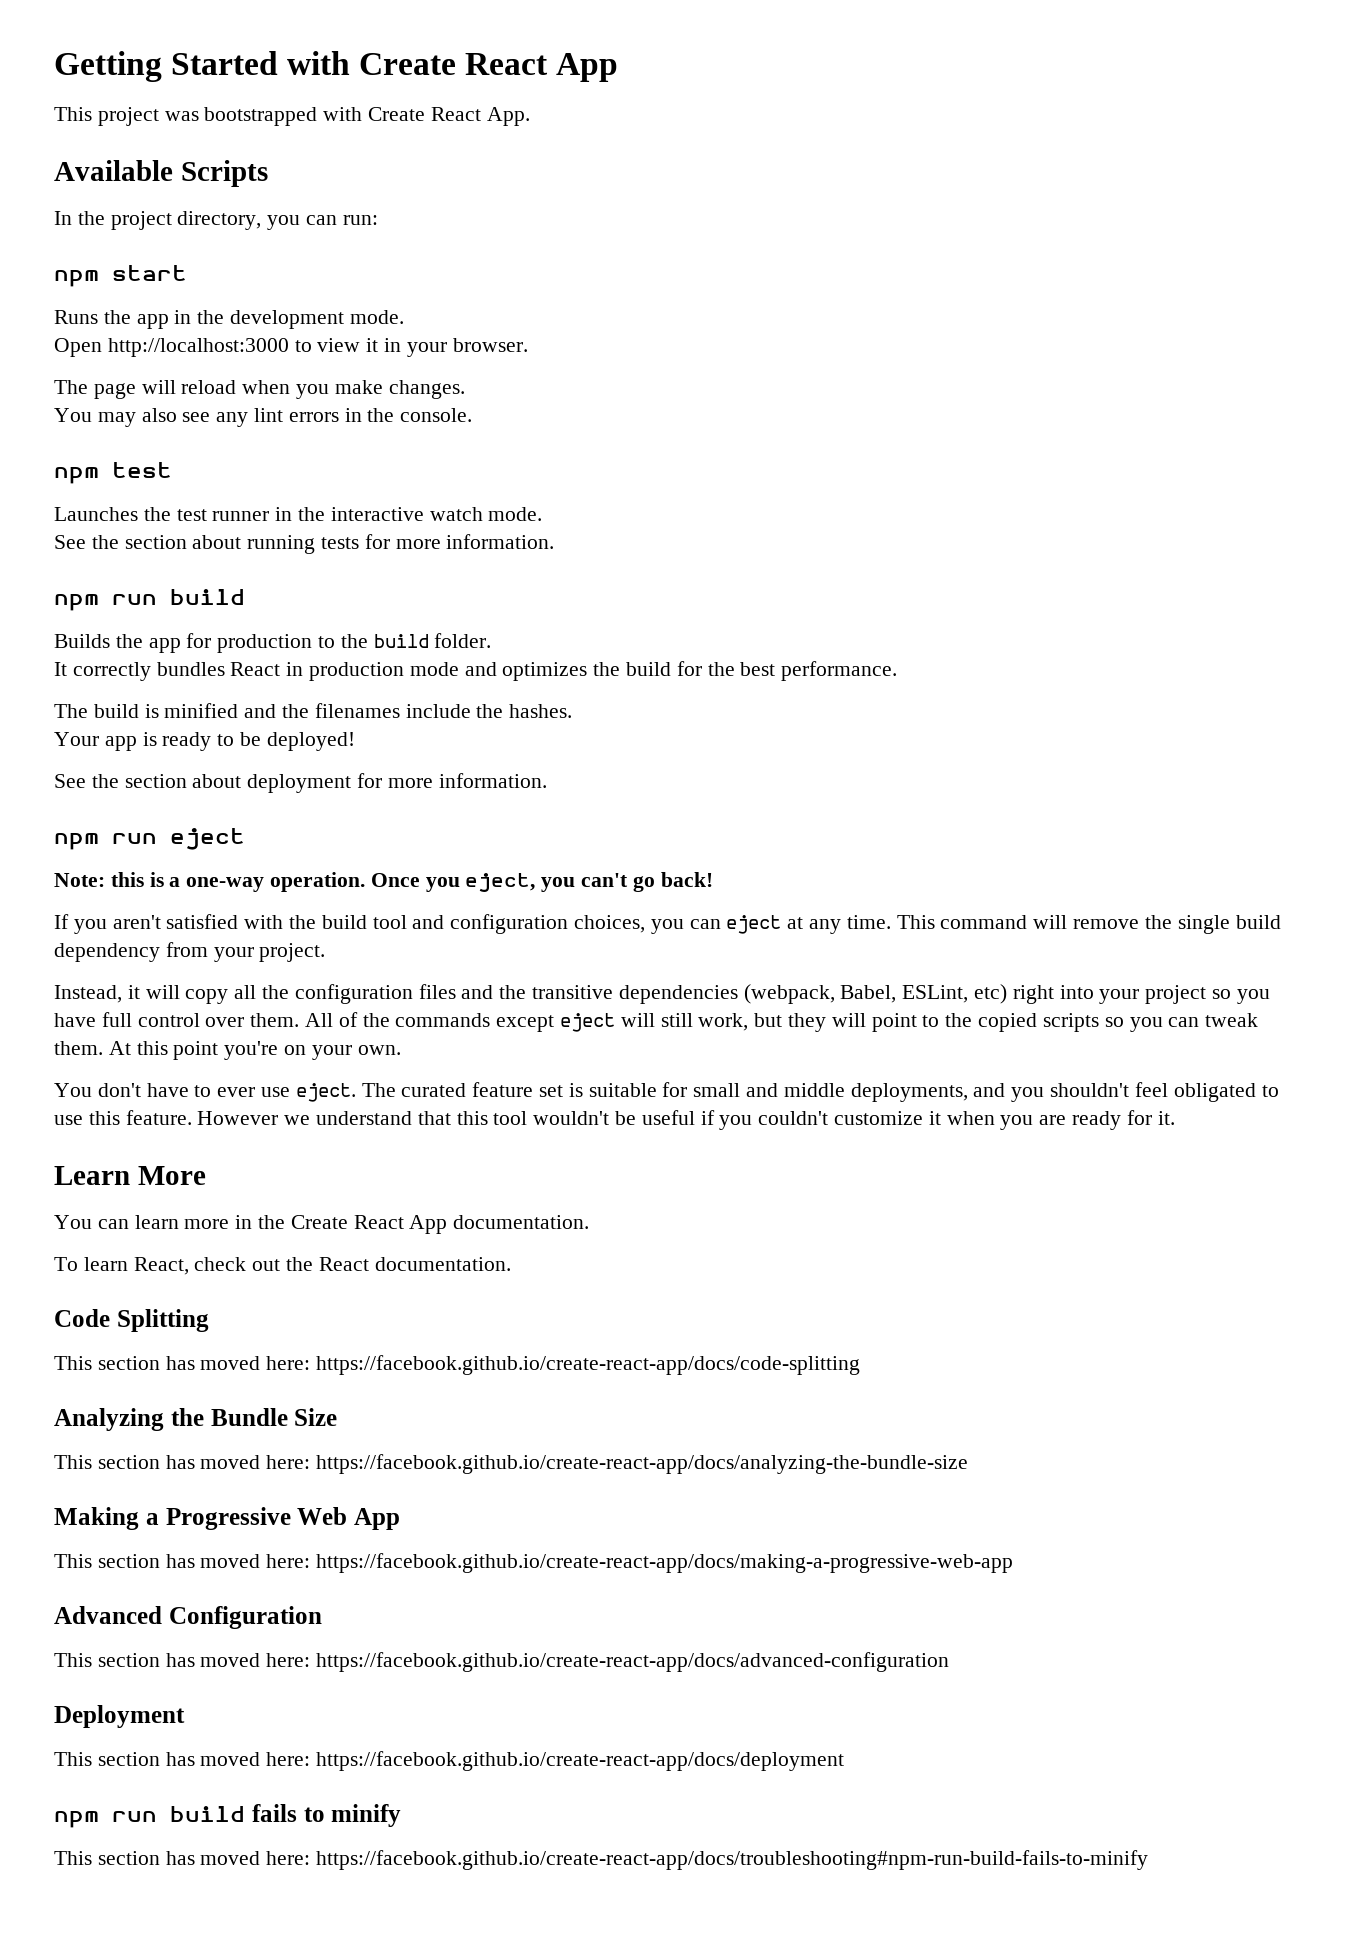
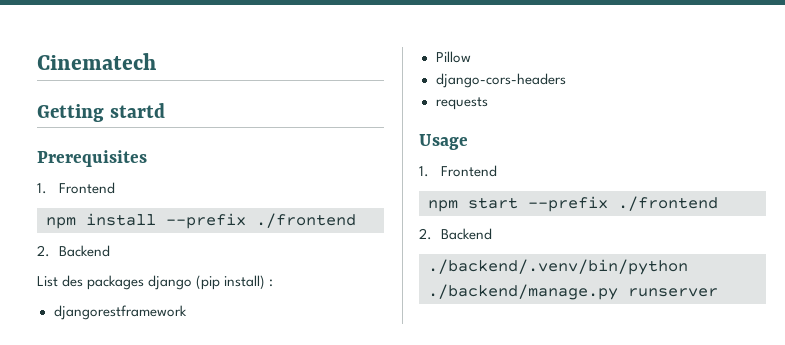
[54,51,619,82] [54,107,530,126] [54,160,268,187] [54,211,378,230] [54,265,187,287] [54,310,404,329] [54,338,528,357] [54,380,465,399] [54,408,473,427] [54,462,172,484] [54,507,543,521] [54,534,555,554] [54,589,245,611] [54,633,492,653] [54,661,898,681] [54,703,573,718] [54,732,355,751] [54,773,547,793] [54,828,245,850] [54,872,713,892] [54,914,1281,934] [54,942,326,962] [54,984,1270,1004] [54,1012,1259,1032] [54,1041,401,1060] [54,1082,1279,1102] [54,1110,1175,1130] [54,1166,206,1185] [54,1215,590,1234] [54,1257,511,1275] [54,1309,209,1332] [54,1355,861,1375] [54,1408,338,1431] [54,1454,969,1474] [54,1507,400,1530] [54,1553,1014,1573] [54,1606,322,1629] [54,1652,950,1672] [54,1705,185,1728] [54,1751,845,1771] [54,1804,402,1828] [54,1850,1149,1870] Getting Started with Create React App // This project was bootstrapped with Create React App. // Available Scripts // In the project directory, you can run: // npm start // Runs the app in the development mode. // Open http://localhost:3000 to view it in your browser. // The page will reload when you make changes. // You may also see any lint errors in the console. // npm test // Launches the test runner in the interactive watch mode. // See the section about running tests for more information. // npm run build // Builds the app for production to the build folder. // It correctly bundles React in production mode and optimizes the build for the best performance. // The build is minified and the filenames include the hashes. // Your app is ready to be deployed! // See the section about deployment for more information. // npm run eject // Note: this is a one-way operation. Once you eject, you can't go back! // If you aren't satisfied with the build tool and configuration choices, you can eject at any time. This command will remove the single build dependency from your project. // Instead, it will copy all the configuration files and the transitive dependencies (webpack, Babel, ESLint, etc) right into your project so you have full control over them. All of the commands except eject will still work, but they will point to the copied scripts so you can tweak them. At this point you're on your own. // You don't have to ever use eject. The curated feature set is suitable for small and middle deployments, and you shouldn't feel obligated to use this feature. However we understand that this tool wouldn't be useful if you couldn't customize it when you are ready for it. // Learn More // You can learn more in the Create React App documentation. // To learn React, check out the React documentation. // Code Splitting // This section has moved here: https://facebook.github.io/create-react-app/docs/code-splitting // Analyzing the Bundle Size // This section has moved here: https://facebook.github.io/create-react-app/docs/analyzing-the-bundle-size // Making a Progressive Web App // This section has moved here: https://facebook.github.io/create-react-app/docs/making-a-progressive-web-app // Advanced Configuration // This section has moved here: https://facebook.github.io/create-react-app/docs/advanced-configuration // Deployment // This section has moved here: https://facebook.github.io/create-react-app/docs/deployment // npm run build fails to minify // This section has moved here: https://facebook.github.io/create-react-app/docs/troubleshooting#npm-run-build-fails-to-minify -> [37,53,156,70] [37,103,165,122] [37,150,147,167] [37,182,115,194] [46,213,356,229] [37,245,110,257] [37,275,274,290] [53,305,187,320] [435,51,471,63] [435,73,566,88] [435,97,488,110] [419,134,468,150] [419,165,497,177] [428,196,718,212] [419,228,492,240] [428,259,688,275] [428,284,718,300] Cinematech // Getting startd // Prerequisites // 1. Frontend // npm install --prefix ./frontend // 2. Backend // List des packages django (pip install) : // djangorestframework // Pillow // django-cors-headers // requests // Usage // 1. Frontend // npm start --prefix ./frontend // 2. Backend // ./backend/.venv/bin/python ./backend/manage.py runserver

